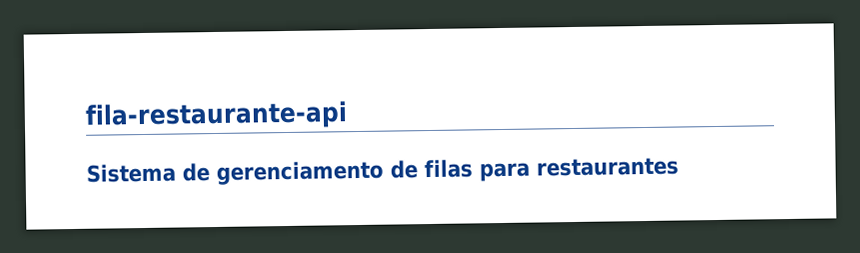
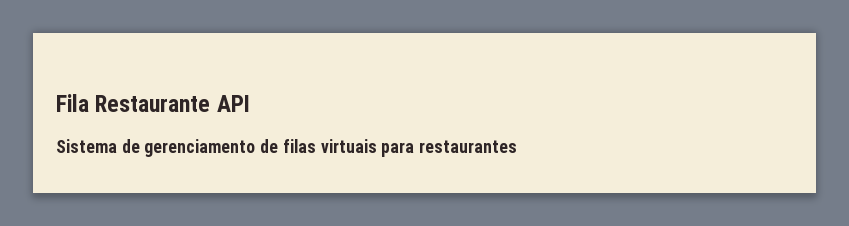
[85,101,348,131] fila-restaurante-api -> [56,94,250,112] Fila Restaurante API
(473, 169) none -> [320,139,377,153] virtuais

